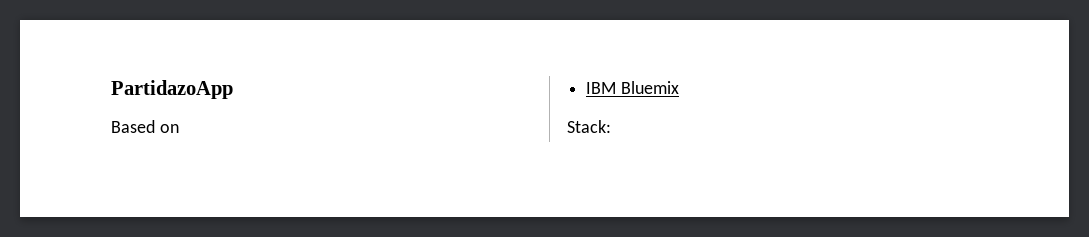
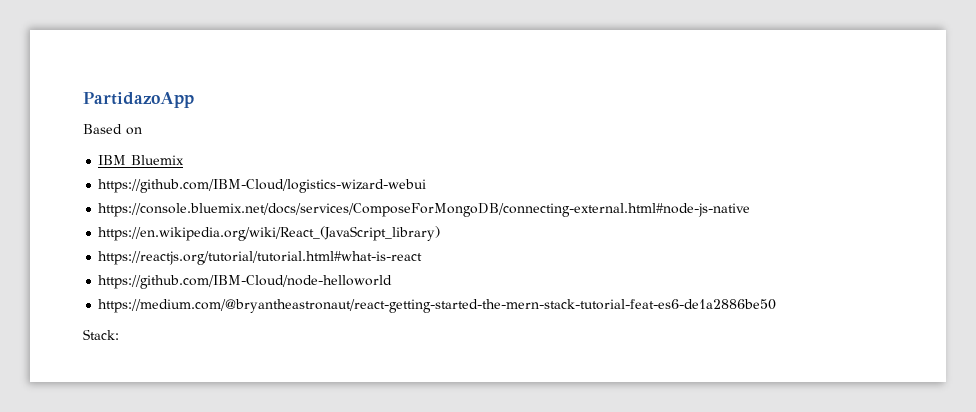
(679, 87) none -> [98,179,427,193] [98,203,751,217] [98,226,441,241] [98,251,423,265] [98,275,393,289] [98,299,777,313] // https://github.com/IBM-Cloud/logistics-wizard-webui // https://console.bluemix.net/docs/services/ComposeForMongoDB/connecting-external.html#node-js-native // https://en.wikipedia.org/wiki/React_(JavaScript_library) // https://reactjs.org/tutorial/tutorial.html#what-is-react // https://github.com/IBM-Cloud/node-helloworld // https://medium.com/@bryantheastronaut/react-getting-started-the-mern-stack-tutorial-feat-es6-de1a2886be50

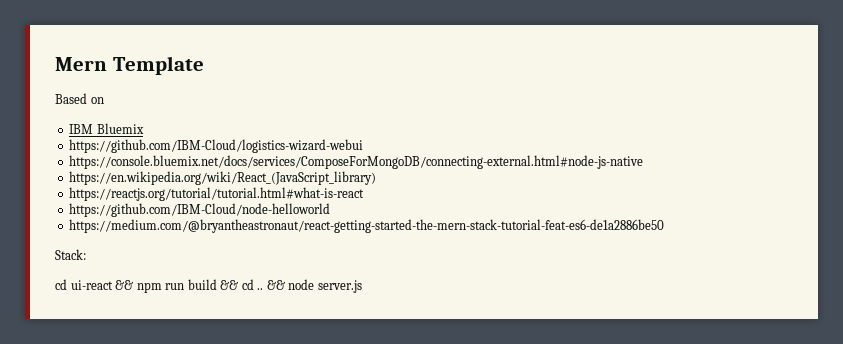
[83,92,194,108] PartidazoApp -> [55,56,204,75] Mern Template
(119, 334) none -> [55,279,362,293] // cd ui-react && npm run build && cd .. && node server.js

